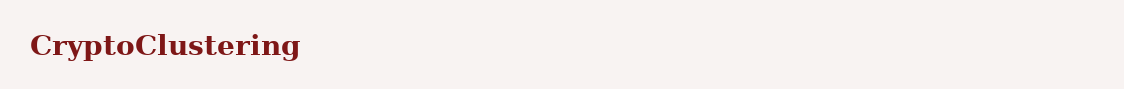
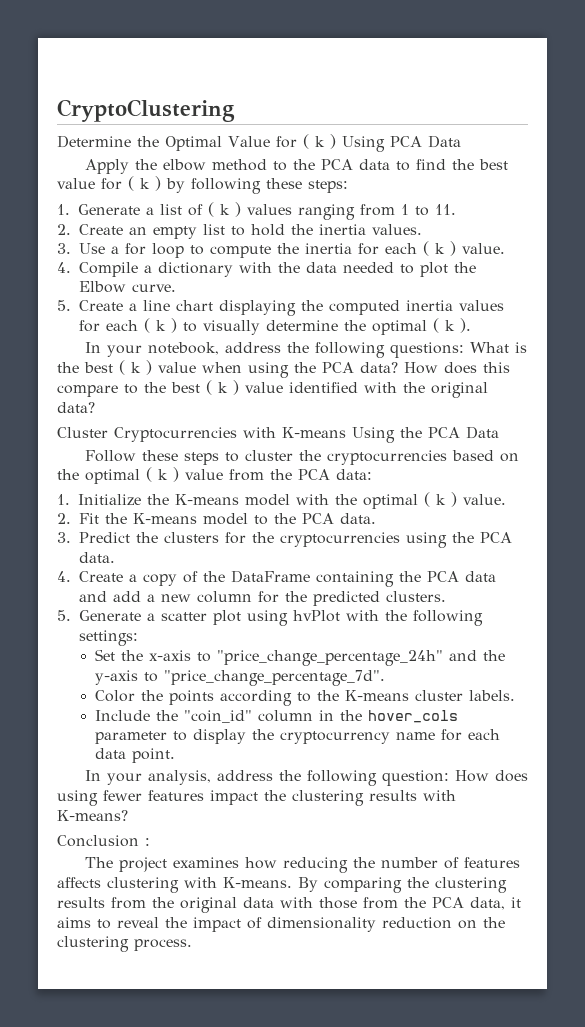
(301, 47) none -> [57,134,461,152] [84,159,508,174] [57,176,348,194] [57,202,456,220] [57,224,422,239] [57,241,505,258] [57,262,476,277] [79,281,176,293] [57,300,504,316] [79,318,471,335] [84,342,527,358] [57,360,510,378] [57,380,488,398] [57,402,95,413] [57,426,499,443] [84,450,519,465] [57,467,372,484] [57,492,506,509] [57,513,376,525] [57,532,512,548] [79,552,115,563] [57,570,496,587] [79,591,446,606] [57,610,483,626] [79,630,138,646] [95,649,506,666] [95,670,386,686] [95,690,516,706] [95,710,459,723] [95,729,501,744] [95,748,176,763] [84,770,528,786] [57,790,456,806] [57,810,128,821] [57,835,150,847] [84,857,520,873] [57,877,507,893] [57,897,521,913] [57,917,505,932] [57,936,192,952] // Determine the Optimal Value for ( k ) Using PCA Data // Apply the elbow method to the PCA data to find the best value for ( k ) by following these steps: // 1. Generate a list of ( k ) values ranging from 1 to 11. // 2. Create an empty list to hold the inertia values. // 3. Use a for loop to compute the inertia for each ( k ) value. // 4. Compile a dictionary with the data needed to plot the Elbow curve. // 5. Create a line chart displaying the computed inertia values for each ( k ) to visually determine the optimal ( k ). // In your notebook, address the following questions: What is the best ( k ) value when using the PCA data? How does this compare to the best ( k ) value identified with the original data? // Cluster Cryptocurrencies with K-means Using the PCA Data // Follow these steps to cluster the cryptocurrencies based on the optimal ( k ) value from the PCA data: // 1. Initialize the K-means model with the optimal ( k ) value. // 2. Fit the K-means model to the PCA data. // 3. Predict the clusters for the cryptocurrencies using the PCA data. // 4. Create a copy of the DataFrame containing the PCA data and add a new column for the predicted clusters. // 5. Generate a scatter plot using hvPlot with the following settings: // Set the x-axis to "price_change_percentage_24h" and the y-axis to "price_change_percentage_7d". // Color the points according to the K-means cluster labels. // Include the "coin_id" column in the hover_cols parameter to display the cryptocurrency name for each data point. // In your analysis, address the following question: How does using fewer features impact the clustering results with K-means? // Conclusion : // The project examines how reducing the number of features affects clustering with K-means. By comparing the clustering results from the original data with those from the PCA data, it aims to reveal the impact of dimensionality reduction on the clustering process.

